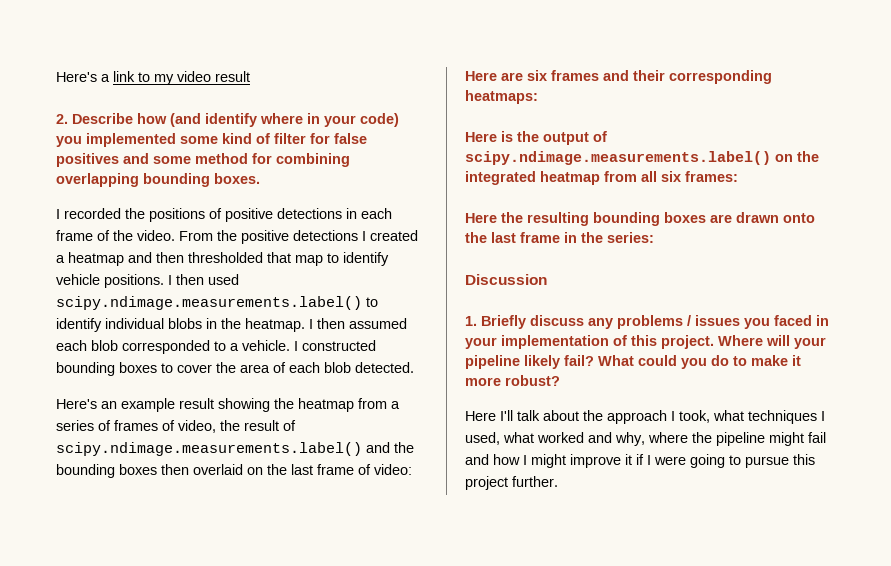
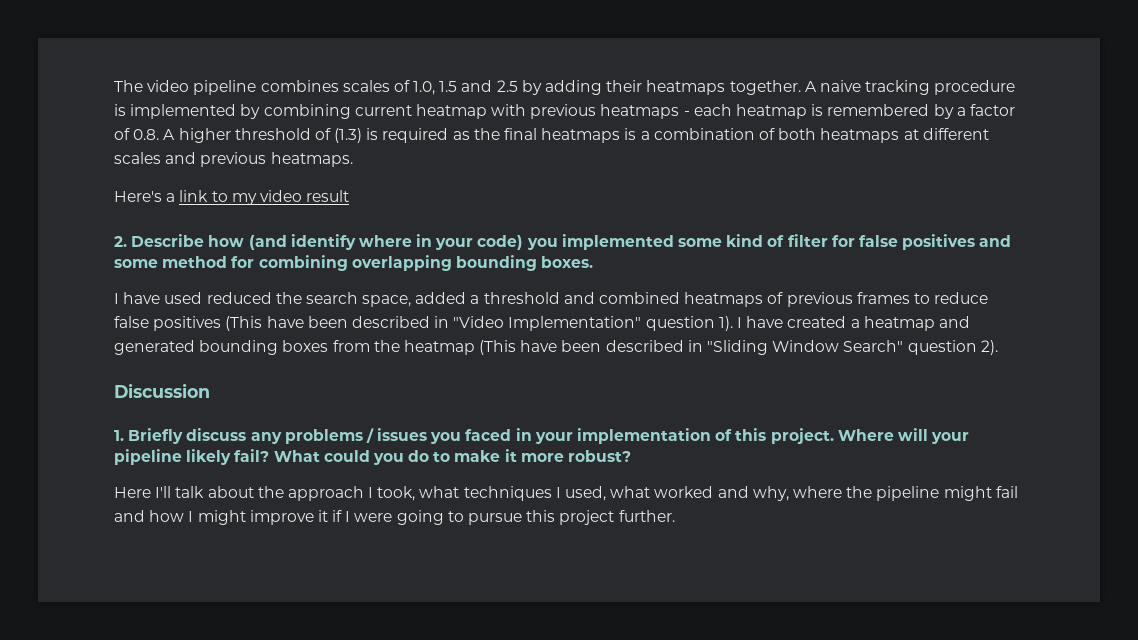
(56, 77) none -> [114,80,1016,95] [114,104,1015,119] [114,128,989,143] [114,152,353,167] The video pipeline combines scales of 1.0, 1.5 and 2.5 by adding their heatmaps together. A naive tracking procedure is implemented by combining current heatmap with previous heatmaps - each heatmap is remembered by a factor of 0.8. A higher threshold of (1.3) is required as the final heatmaps is a combination of both heatmaps at different scales and previous heatmaps. //
[64,208,392,222] [56,230,418,244] [56,252,389,266] [56,274,239,288] [56,296,378,310] [56,318,407,332] [56,340,376,354] [56,362,414,376] [56,398,400,412] [56,420,296,433] [56,442,414,456] [56,464,412,478] [465,70,772,84] [465,90,538,104] [465,131,607,145] [465,151,819,165] [465,171,738,185] [465,212,815,226] [465,232,654,243] recorded the positions of positive detections in each frame of the video. From the positive detections I created a heatmap and then thresholded that map to identify vehicle positions. I then used scipy.ndimage.measurements.label() to identify individual blobs in the heatmap. I then assumed each blob corresponded to a vehicle. I constructed bounding boxes to cover the area of each blob detected. // Here's an example result showing the heatmap from a series of frames of video, the result of scipy.ndimage.measurements.label() and the bounding boxes then overlaid on the last frame of video: // Here are six frames and their corresponding heatmaps: // Here is the output of scipy.ndimage.measurements.label() on the integrated heatmap from all six frames: // Here the resulting bounding boxes are drawn onto the last frame in the series: -> [123,292,989,307] [114,316,970,331] [114,340,998,355] have used reduced the search space, added a threshold and combined heatmaps of previous frames to reduce false positives (This have been described in "Video Implementation" question 1). I have created a heatmap and generated bounding boxes from the heatmap (This have been described in "Sliding Window Search" question 2).

